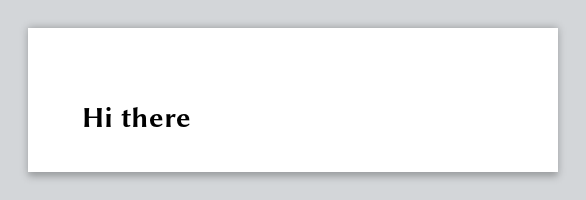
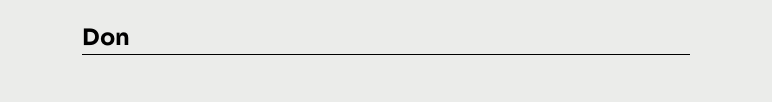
[82,107,191,127] Hi there -> [82,28,130,46] Don

